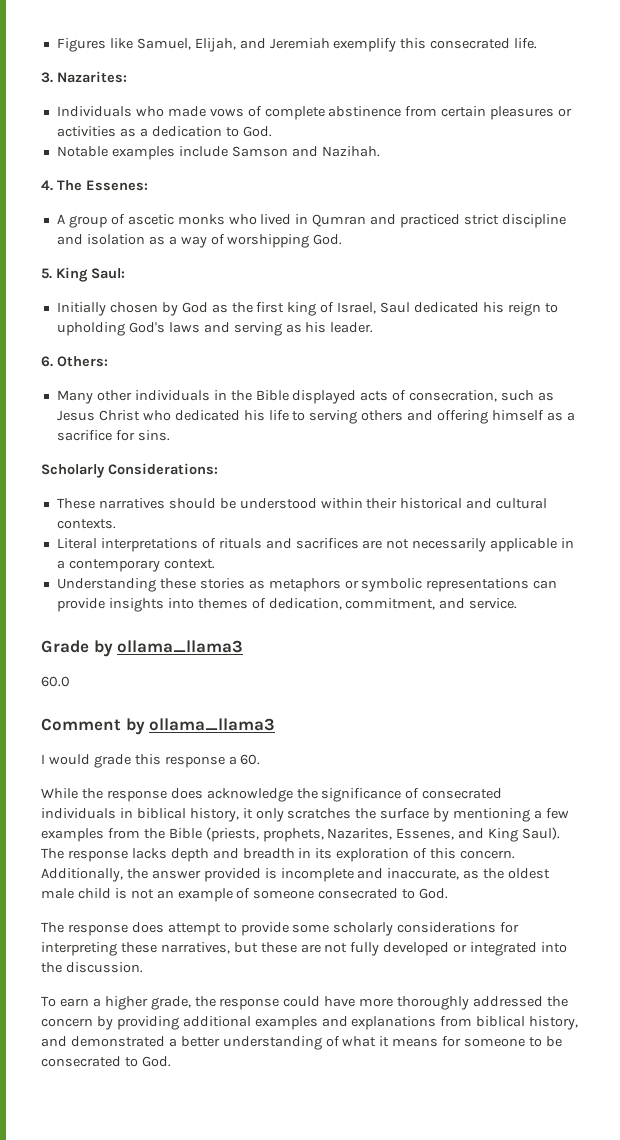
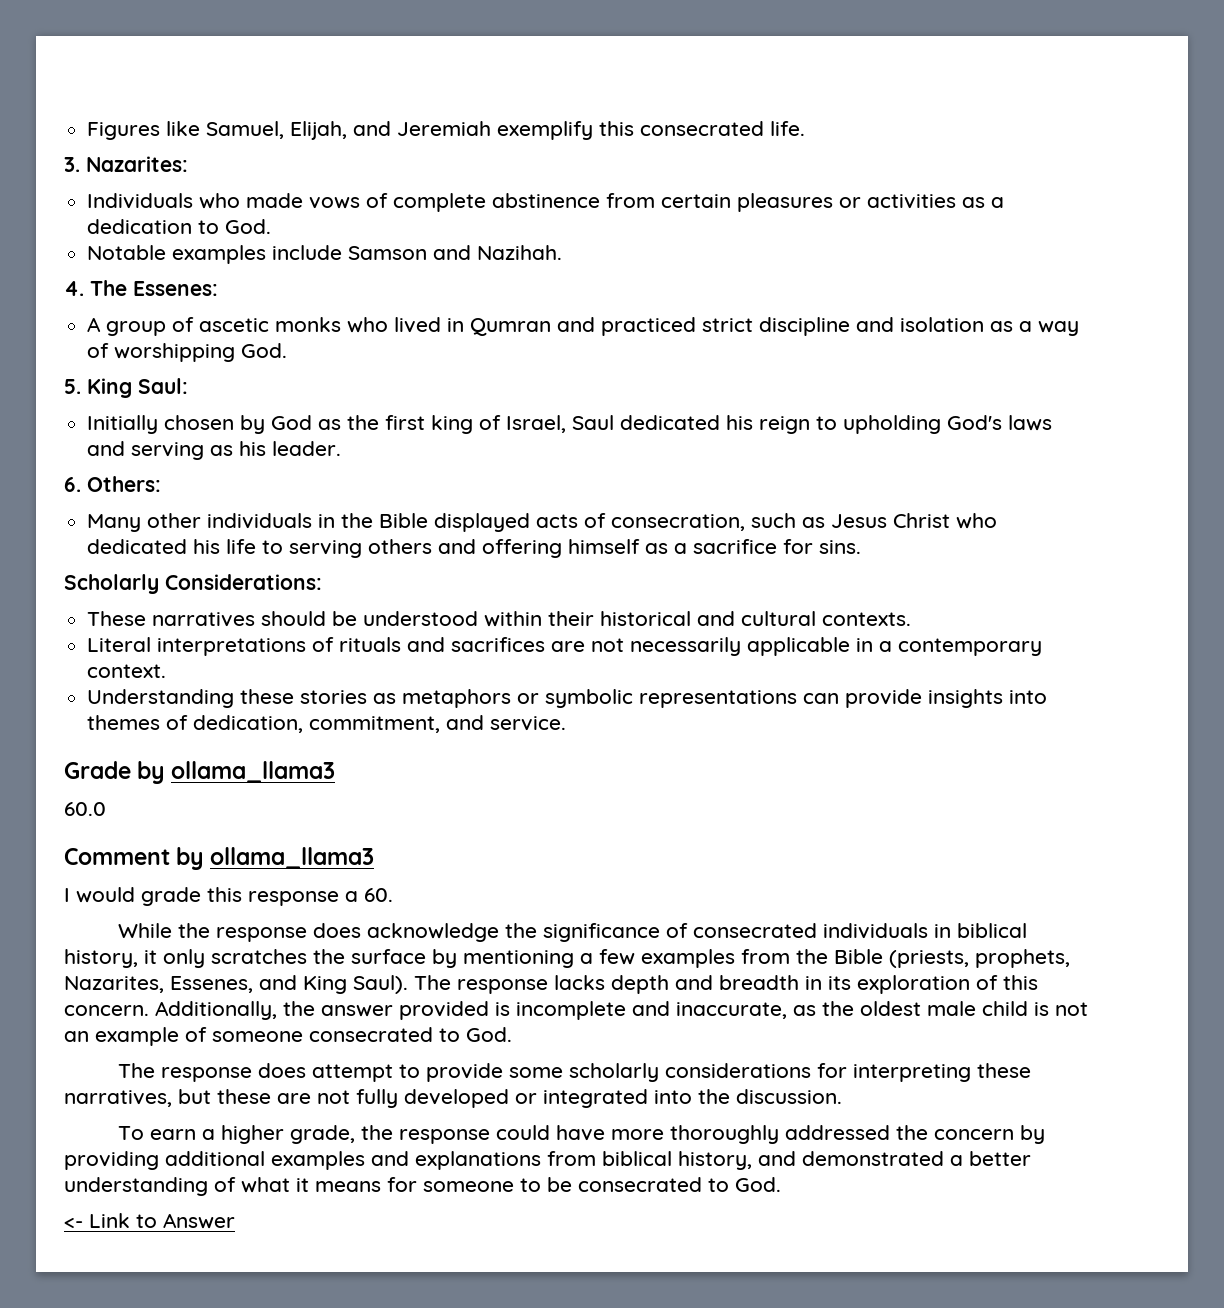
(171, 1061) none -> [64,1213,235,1229] // <- Link to Answer

